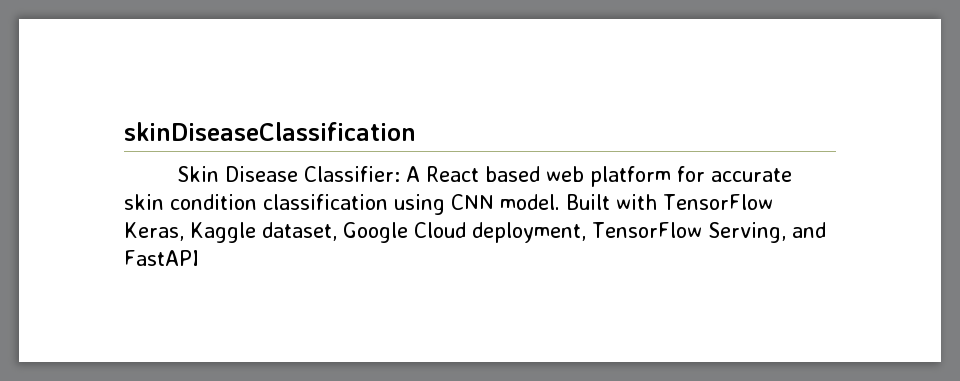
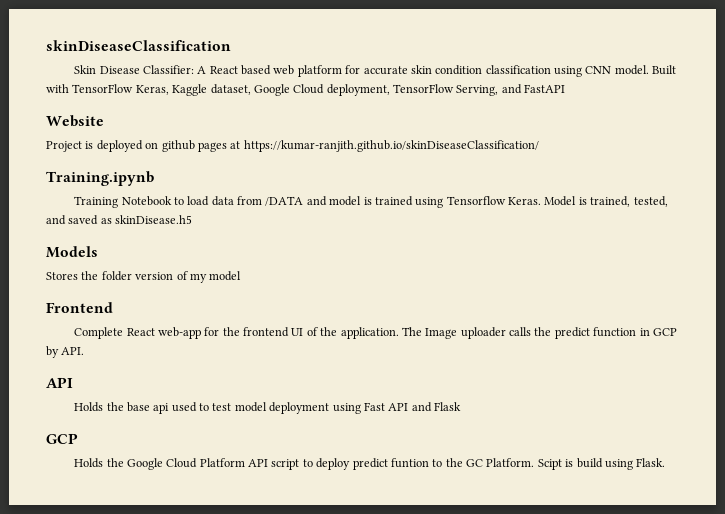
(199, 258) none -> [46,115,104,127] [46,140,539,152] [46,171,154,186] [74,196,668,208] [46,215,193,225] [46,246,98,258] [46,271,242,283] [46,302,113,313] [74,327,677,339] [46,346,85,358] [46,377,73,388] [74,402,462,414] [46,433,78,444] [74,458,666,470] // Website // Project is deployed on github pages at https://kumar-ranjith.github.io/skinDiseaseClassification/ // Training.ipynb // Training Notebook to load data from /DATA and model is trained using Tensorflow Keras. Model is trained, tested, and saved as skinDisease.h5 // Models // Stores the folder version of my model // Frontend // Complete React web-app for the frontend UI of the application. The Image uploader calls the predict function in GCP by API. // API // Holds the base api used to test model deployment using Fast API and Flask // GCP // Holds the Google Cloud Platform API script to deploy predict funtion to the GC Platform. Scipt is build using Flask.

